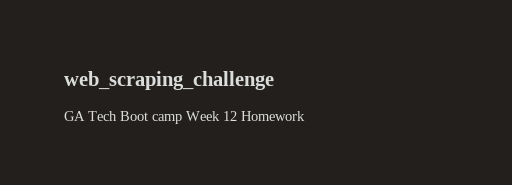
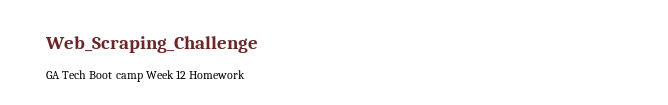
[64,71,274,90] web_scraping_challenge -> [45,36,258,53] Web_Scraping_Challenge

